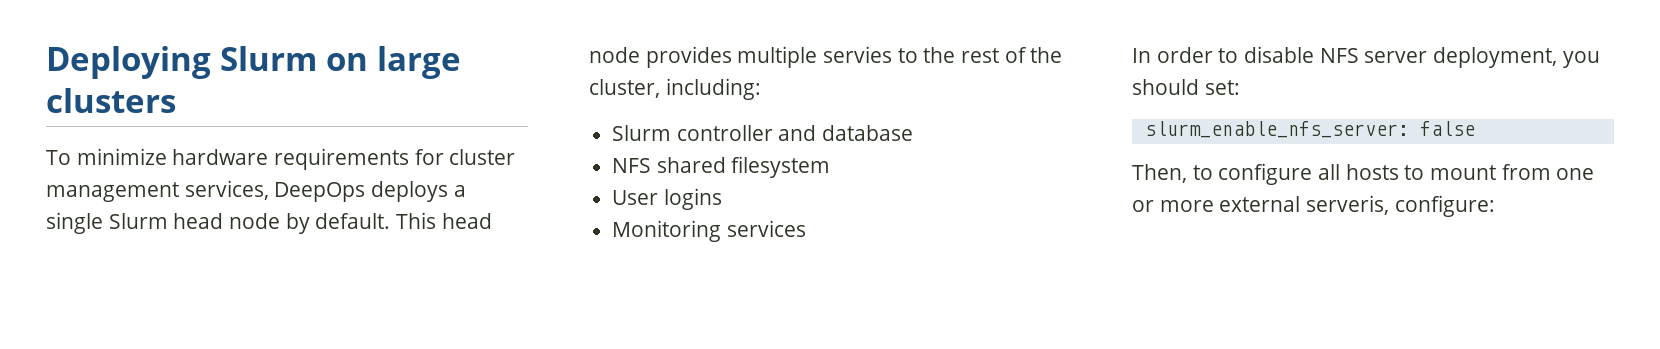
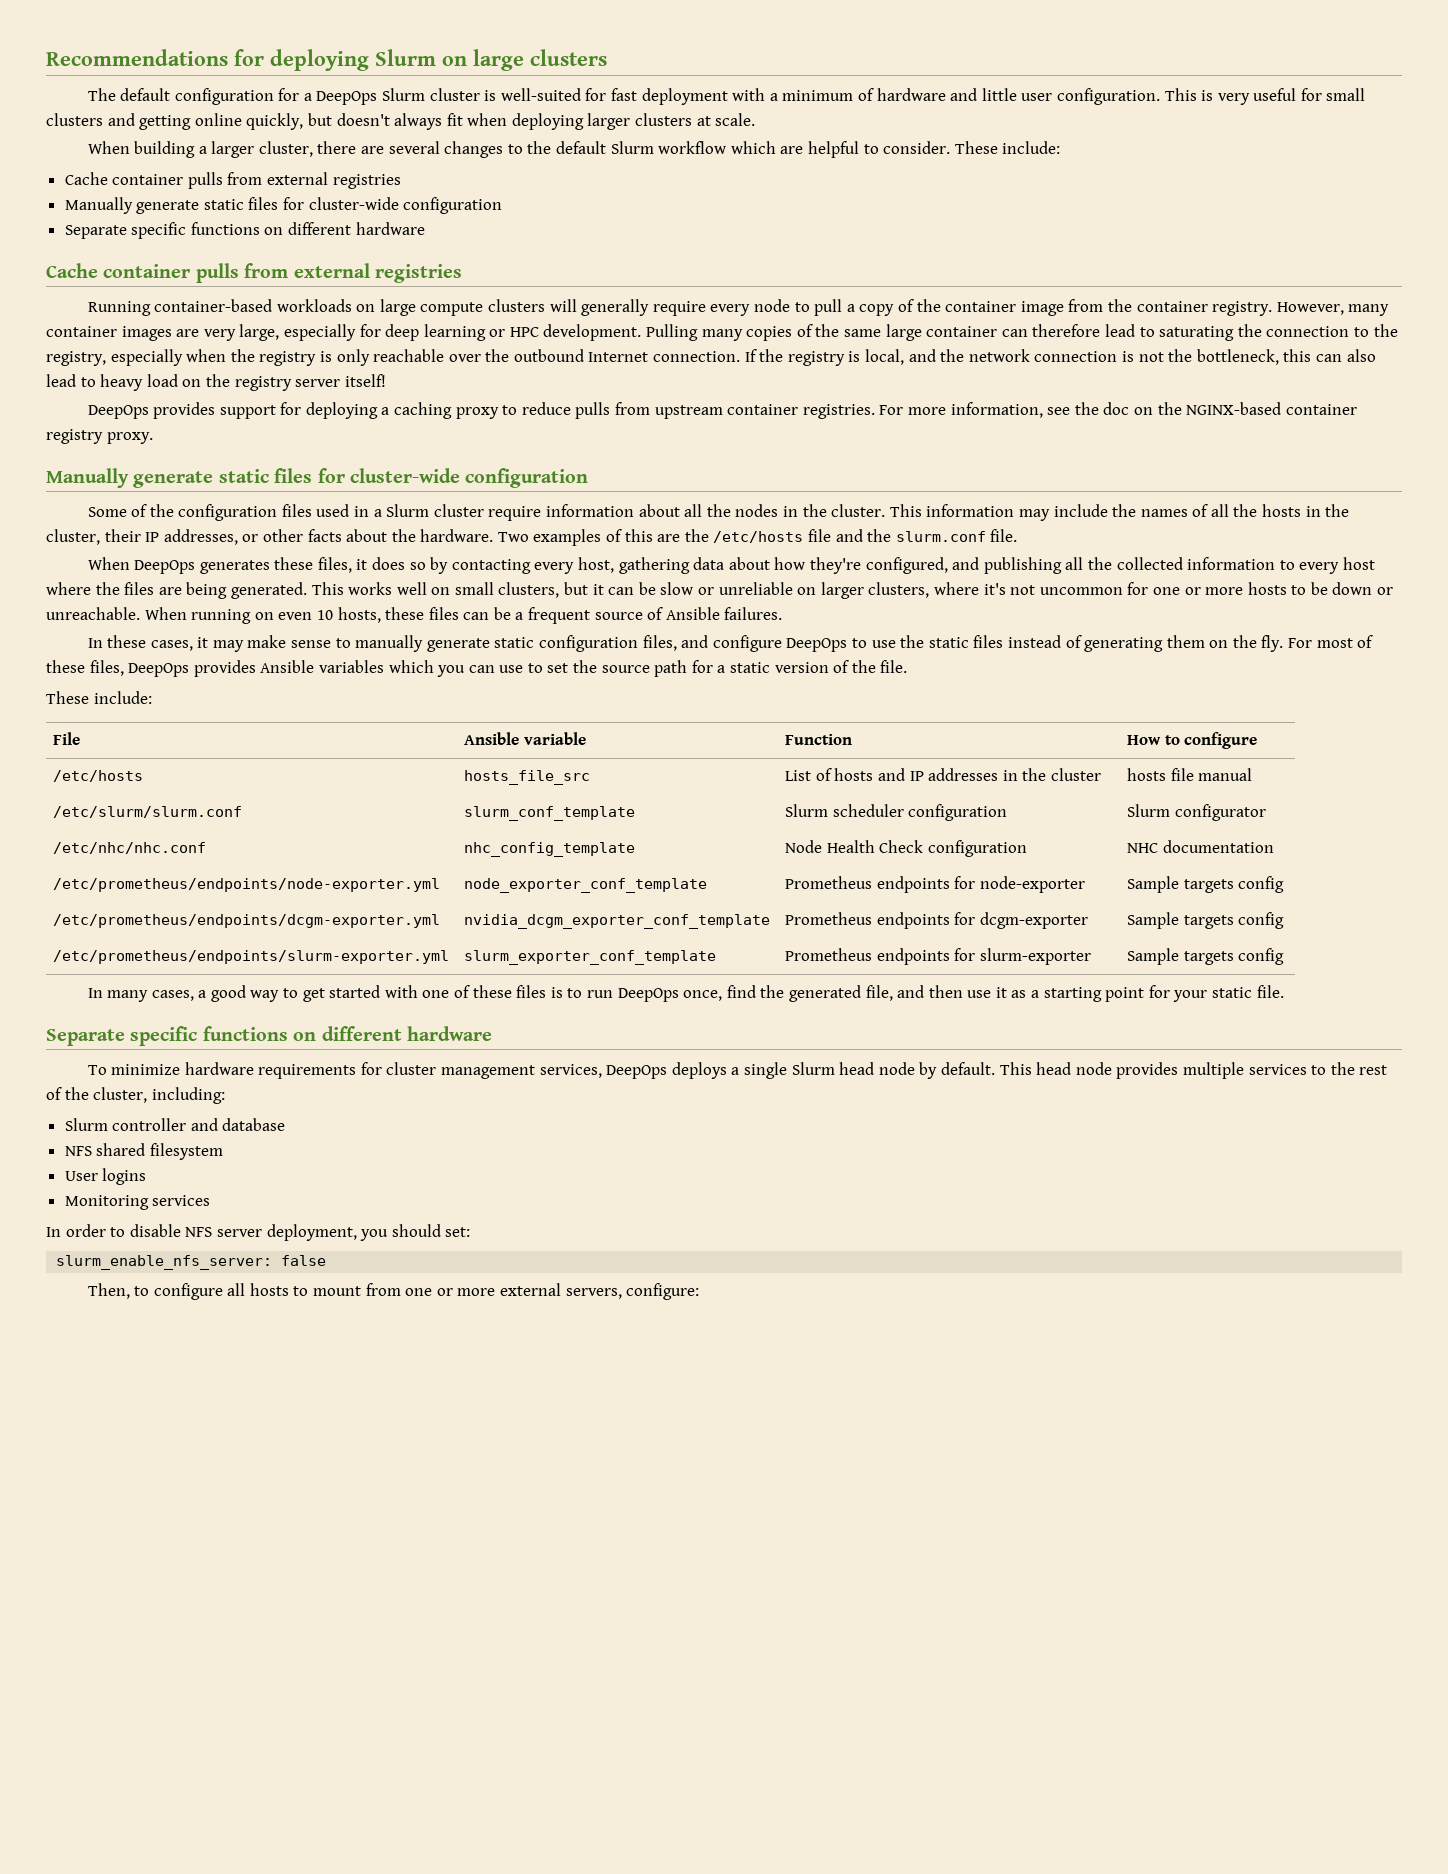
[46,46,211,79] Deploying -> [46,49,369,71] Recommendations for deploying
(176, 100) none -> [87,88,1366,105] [46,113,756,130] [87,141,1061,158] [64,172,401,189] [64,197,503,214] [64,222,425,239] [46,263,462,283] [87,299,1390,316] [46,324,1398,341] [46,349,1376,366] [46,374,386,391] [87,402,1357,419] [46,429,153,444] [46,468,589,488] [87,504,1350,521] [46,529,1018,546] [87,557,1375,574] [46,582,1394,599] [46,607,783,624] [87,635,1374,652] [46,660,908,677] [46,691,152,704] [53,732,81,745] [464,732,586,745] [785,734,853,745] [1127,732,1258,749] [53,770,144,782] [464,770,591,785] [785,768,1101,781] [1127,768,1253,781] [53,806,243,818] [464,806,636,821] [785,804,1008,821] [1127,804,1266,821] [53,842,207,854] [464,842,636,857] [785,840,1027,857] [1127,840,1274,853] [53,878,441,892] [464,878,708,893] [785,876,1085,893] [1127,876,1285,893] [53,914,441,928] [464,914,771,929] [785,912,1088,929] [1127,912,1285,929] [53,950,450,964] [464,950,717,965] [785,948,1091,965] [1127,948,1285,965] [87,985,1284,1002] [46,1026,492,1046] // The default configuration for a DeepOps Slurm cluster is well-suited for fast deployment with a minimum of hardware and little user configuration. This is very useful for small clusters and getting online quickly, but doesn't always fit when deploying larger clusters at scale. // When building a larger cluster, there are several changes to the default Slurm workflow which are helpful to consider. These include: // Cache container pulls from external registries // Manually generate static files for cluster-wide configuration // Separate specific functions on different hardware // Cache container pulls from external registries // Running container-based workloads on large compute clusters will generally require every node to pull a copy of the container image from the container registry. However, many container images are very large, especially for deep learning or HPC development. Pulling many copies of the same large container can therefore lead to saturating the connection to the registry, especially when the registry is only reachable over the outbound Internet connection. If the registry is local, and the network connection is not the bottleneck, this can also lead to heavy load on the registry server itself! // DeepOps provides support for deploying a caching proxy to reduce pulls from upstream container registries. For more information, see the doc on the NGINX-based container registry proxy. // Manually generate static files for cluster-wide configuration // Some of the configuration files used in a Slurm cluster require information about all the nodes in the cluster. This information may include the names of all the hosts in the cluster, their IP addresses, or other facts about the hardware. Two examples of this are the /etc/hosts file and the slurm.conf file. // When DeepOps generates these files, it does so by contacting every host, gathering data about how they're configured, and publishing all the collected information to every host where the files are being generated. This works well on small clusters, but it can be slow or unreliable on larger clusters, where it's not uncommon for one or more hosts to be down or unreachable. When running on even 10 hosts, these files can be a frequent source of Ansible failures. // In these cases, it may make sense to manually generate static configuration files, and configure DeepOps to use the static files instead of generating them on the fly. For most of these files, DeepOps provides Ansible variables which you can use to set the source path for a static version of the file. // These include: // File | Ansible variable | Function | How to configure // /etc/hosts | hosts_file_src | List of hosts and IP addresses in the cluster | hosts file manual // /etc/slurm/slurm.conf | slurm_conf_template | Slurm scheduler configuration | Slurm configurator // /etc/nhc/nhc.conf | nhc_config_template | Node Health Check configuration | NHC documentation // /etc/prometheus/endpoints/node-exporter.yml | node_exporter_conf_template | Prometheus endpoints for node-exporter | Sample targets config // /etc/prometheus/endpoints/dcgm-exporter.yml | nvidia_dcgm_exporter_conf_template | Prometheus endpoints for dcgm-exporter | Sample targets config // /etc/prometheus/endpoints/slurm-exporter.yml | slurm_exporter_conf_template | Prometheus endpoints for slurm-exporter | Sample targets config // In many cases, a good way to get started with one of these files is to run DeepOps once, find the generated file, and then use it as a starting point for your static file. // Separate specific functions on different hardware
[823,46,893,63] servies -> [1248,1064,1307,1075] services
[1306,195,1390,215] serveris, -> [565,1288,622,1299] servers,

